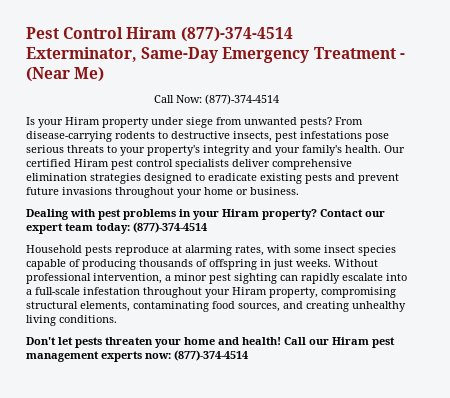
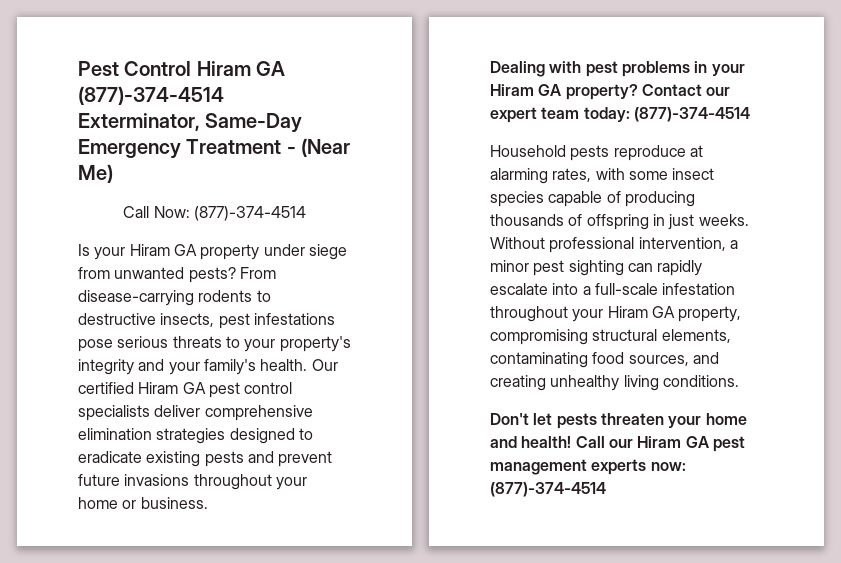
(177, 33) none -> [256,61,286,76] GA
(100, 121) none -> [173,244,197,256] GA
(109, 163) none -> [182,382,206,394] GA
(259, 213) none -> [538,84,562,96] GA
(267, 291) none -> [651,306,675,318] GA
(369, 341) none -> [685,436,709,448] GA

